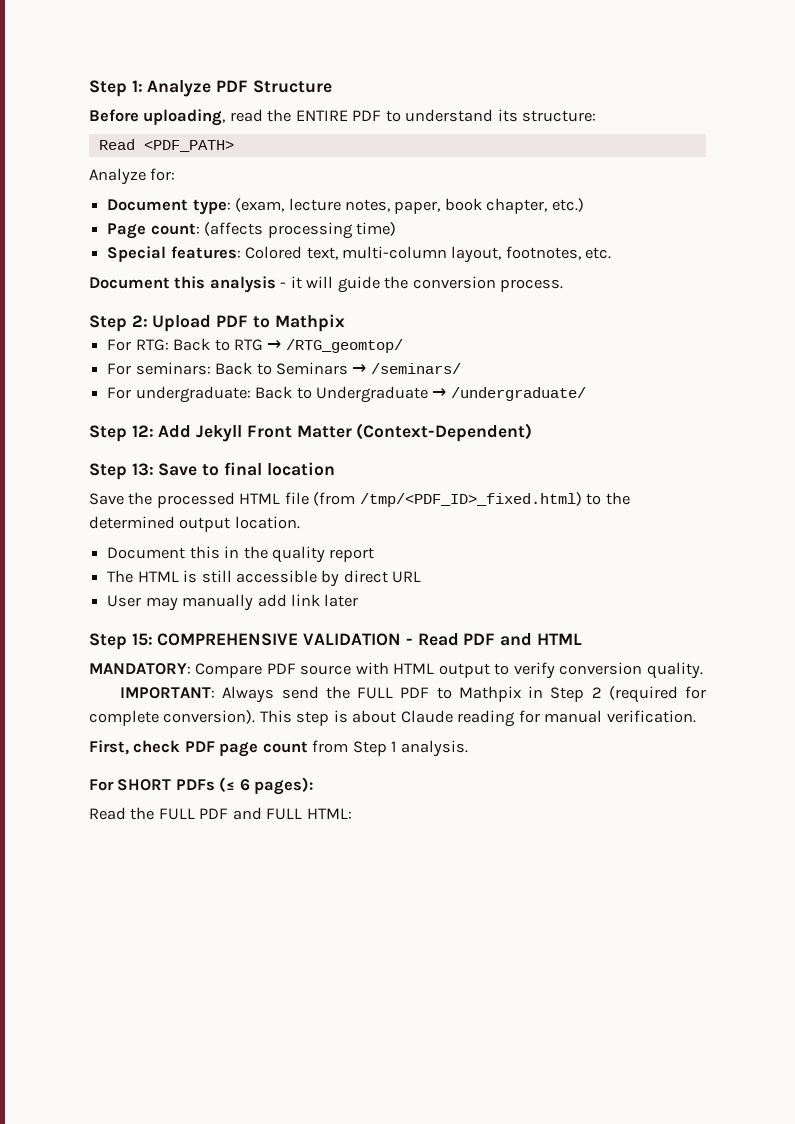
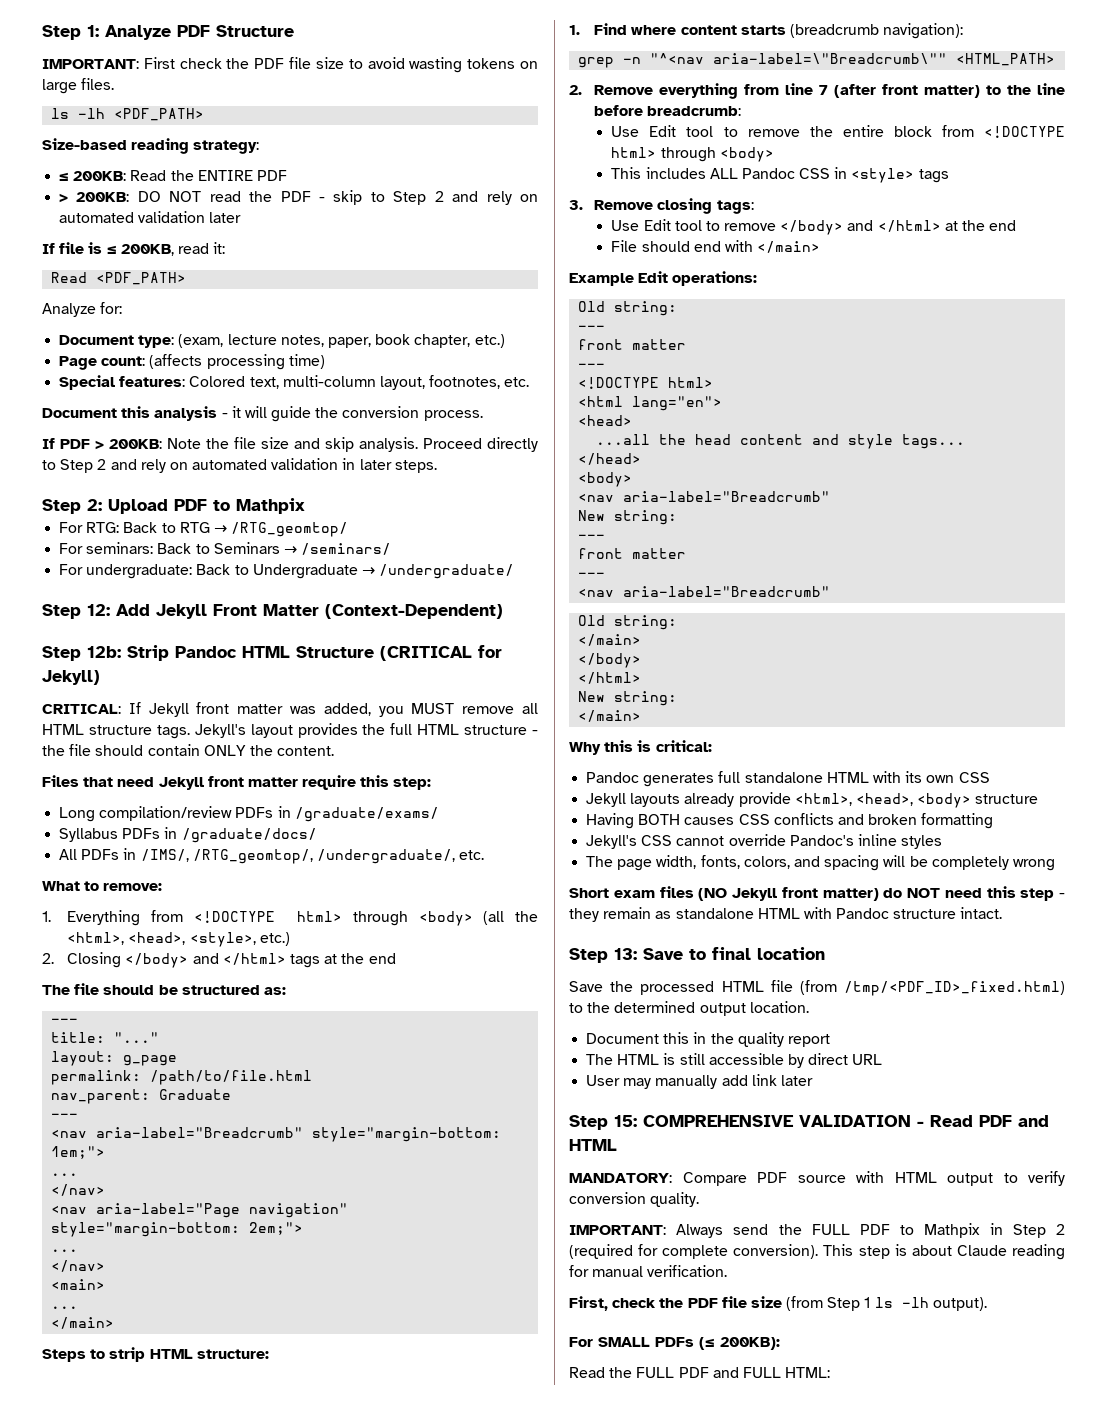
[89,109,597,126] Before uploading, read the ENTIRE PDF to understand its structure: -> [42,57,538,73] [42,78,115,94] [51,108,205,121] [42,138,260,154] [59,170,287,181] [59,190,539,205] [59,211,242,223] [42,242,226,256] IMPORTANT: First check the PDF file size to avoid wasting tokens on large files. // ls -lh <PDF_PATH> // Size-based reading strategy: // ≤ 200KB: Read the ENTIRE PDF // > 200KB: DO NOT read the PDF - skip to Step 2 and rely on automated validation later // If file is ≤ 200KB, read it:
(564, 285) none -> [42,437,538,452] [42,458,437,473] // If PDF > 200KB: Note the file size and skip analysis. Proceed directly to Step 2 and rely on automated validation in later steps.
(533, 432) none -> [42,645,502,661] [42,670,100,685] [42,702,538,717] [42,723,538,739] [42,744,335,756] [42,775,432,790] [59,806,439,822] [59,827,317,843] [59,848,485,864] [42,881,163,891] [42,910,539,926] [67,932,290,947] [42,952,396,968] [42,983,286,995] [51,1018,79,1024] [51,1032,160,1043] [51,1051,178,1066] [51,1070,313,1085] [51,1089,232,1104] [51,1113,79,1119] [51,1127,502,1142] [51,1146,106,1159] [51,1173,79,1176] [51,1184,106,1196] [51,1203,349,1218] [51,1222,304,1237] [51,1249,79,1252] [51,1260,106,1272] [51,1279,106,1290] [51,1306,79,1309] [51,1317,115,1329] [42,1347,269,1362] [569,23,964,39] [578,53,1056,68] [569,83,1065,99] [594,105,742,116] [611,125,1065,138] [611,147,774,162] [611,167,949,183] [569,198,754,214] [611,219,1017,235] [611,240,821,253] [569,271,758,286] [578,301,678,316] [578,325,606,331] [578,339,687,350] [578,363,606,369] [578,377,714,389] [578,396,723,411] [578,415,633,426] [596,434,966,449] [578,453,642,465] [578,472,633,487] [578,491,831,502] [578,510,678,525] [578,534,606,540] [578,548,687,559] [578,572,606,578] [578,586,831,597] [578,615,678,630] [578,634,642,646] [578,653,642,668] [578,672,642,684] [578,691,678,706] [578,710,642,722] [569,740,712,755] [586,771,990,787] [586,792,1039,808] [586,813,994,829] [586,834,943,849] [586,855,1055,871] [569,886,1065,901] [569,907,1003,922] // Step 12b: Strip Pandoc HTML Structure (CRITICAL for Jekyll) // CRITICAL: If Jekyll front matter was added, you MUST remove all HTML structure tags. Jekyll's layout provides the full HTML structure - the file should contain ONLY the content. // Files that need Jekyll front matter require this step: // Long compilation/review PDFs in /graduate/exams/ // Syllabus PDFs in /graduate/docs/ // All PDFs in /IMS/, /RTG_geomtop/, /undergraduate/, etc. // What to remove: // 1. Everything from <!DOCTYPE html> through <body> (all the <html>, <head>, <style>, etc.) // 2. Closing </body> and </html> tags at the end // The file should be structured as: // --- // title: "..." // layout: g_page // permalink: /path/to/file.html // nav_parent: Graduate // --- // <nav aria-label="Breadcrumb" style="margin-bottom: 1em;"> // ... // </nav> // <nav aria-label="Page navigation" style="margin-bottom: 2em;"> // ... // </nav> // <main> // ... // </main> // Steps to strip HTML structure: // 1. Find where content starts (breadcrumb navigation): // grep -n "^<nav aria-label=\"Breadcrumb\"" <HTML_PATH> // 2. Remove everything from line 7 (after front matter) to the line before breadcrumb: // Use Edit tool to remove the entire block from <!DOCTYPE html> through <body> // This includes ALL Pandoc CSS in <style> tags // 3. Remove closing tags: // Use Edit tool to remove </body> and </html> at the end // File should end with </main> // Example Edit operations: // Old string: // --- // front matter // --- // <!DOCTYPE html> // <html lang="en"> // <head> // ...all the head content and style tags... // </head> // <body> // <nav aria-label="Breadcrumb" // New string: // --- // front matter // --- // <nav aria-label="Breadcrumb" // Old string: // </main> // </body> // </html> // New string: // </main> // Why this is critical: // Pandoc generates full standalone HTML with its own CSS // Jekyll layouts already provide <html>, <head>, <body> structure // Having BOTH causes CSS conflicts and broken formatting // Jekyll's CSS cannot override Pandoc's inline styles // The page width, fonts, colors, and spacing will be completely wrong // Short exam files (NO Jekyll front matter) do NOT need this step - they remain as standalone HTML with Pandoc structure intact.
[184,740,468,757] [89,779,172,791] PDF page count from Step 1 analysis. // For SHORT -> [659,1296,987,1311] [569,1337,650,1347] the PDF file size (from Step 1 ls -lh output). // For SMALL
[239,777,314,795] 6 pages): -> [720,1337,780,1350] 200KB):

